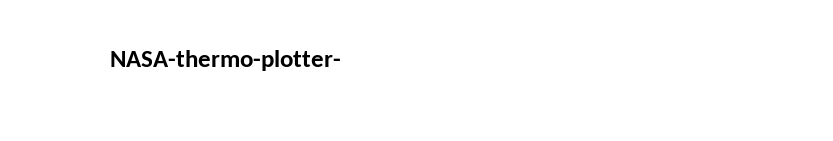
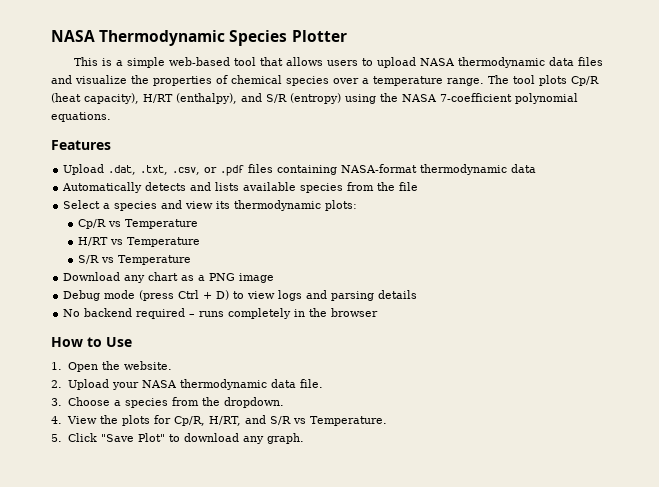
[110,50,341,71] NASA-thermo-plotter- -> [51,30,347,46] [74,57,604,68] [51,75,599,86] [51,93,578,104] [51,112,111,122] [51,140,111,150] [63,164,537,176] [62,182,419,193] [63,200,358,211] [77,219,198,229] [77,237,200,247] [77,255,191,265] [63,272,275,283] [63,290,418,301] [63,308,379,319] [51,337,132,347] [51,361,172,372] [51,379,323,390] [51,397,284,408] [51,415,388,426] [51,433,304,444] NASA Thermodynamic Species Plotter // This is a simple web-based tool that allows users to upload NASA thermodynamic data files and visualize the properties of chemical species over a temperature range. The tool plots Cp/R (heat capacity), H/RT (enthalpy), and S/R (entropy) using the NASA 7-coefficient polynomial equations. // Features // Upload .dat, .txt, .csv, or .pdf files containing NASA-format thermodynamic data // Automatically detects and lists available species from the file // Select a species and view its thermodynamic plots: // Cp/R vs Temperature // H/RT vs Temperature // S/R vs Temperature // Download any chart as a PNG image // Debug mode (press Ctrl + D) to view logs and parsing details // No backend required – runs completely in the browser // How to Use // 1. Open the website. // 2. Upload your NASA thermodynamic data file. // 3. Choose a species from the dropdown. // 4. View the plots for Cp/R, H/RT, and S/R vs Temperature. // 5. Click "Save Plot" to download any graph.

